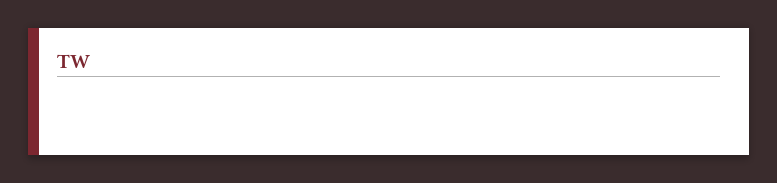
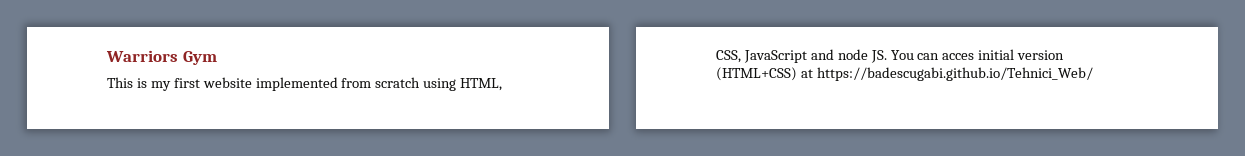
[57,54,90,68] TW -> [106,50,217,65] [107,77,503,91] [716,49,1065,63] [716,67,1093,81] Warriors Gym // This is my first website implemented from scratch using HTML, CSS, JavaScript and node JS. You can acces initial version (HTML+CSS) at https://badescugabi.github.io/Tehnici_Web/

